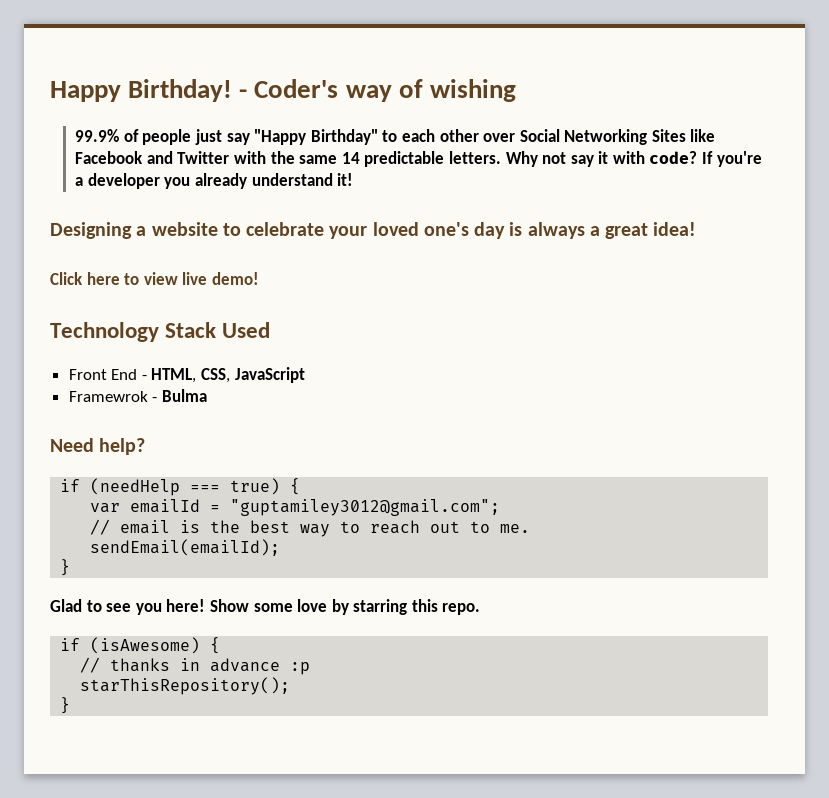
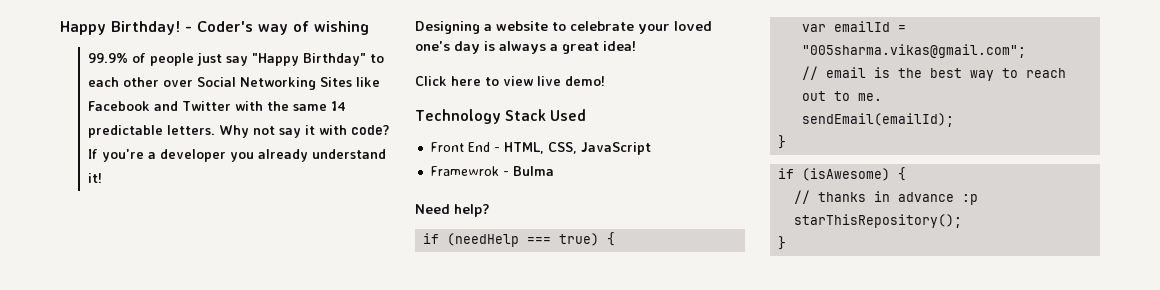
[230,499,501,516] "guptamiley3012@gmail.com"; -> [802,44,1027,58] "005sharma.vikas@gmail.com";
[50,599,481,615] // Glad to see you here! Show some love by starring this repo. -> (787, 142) none

